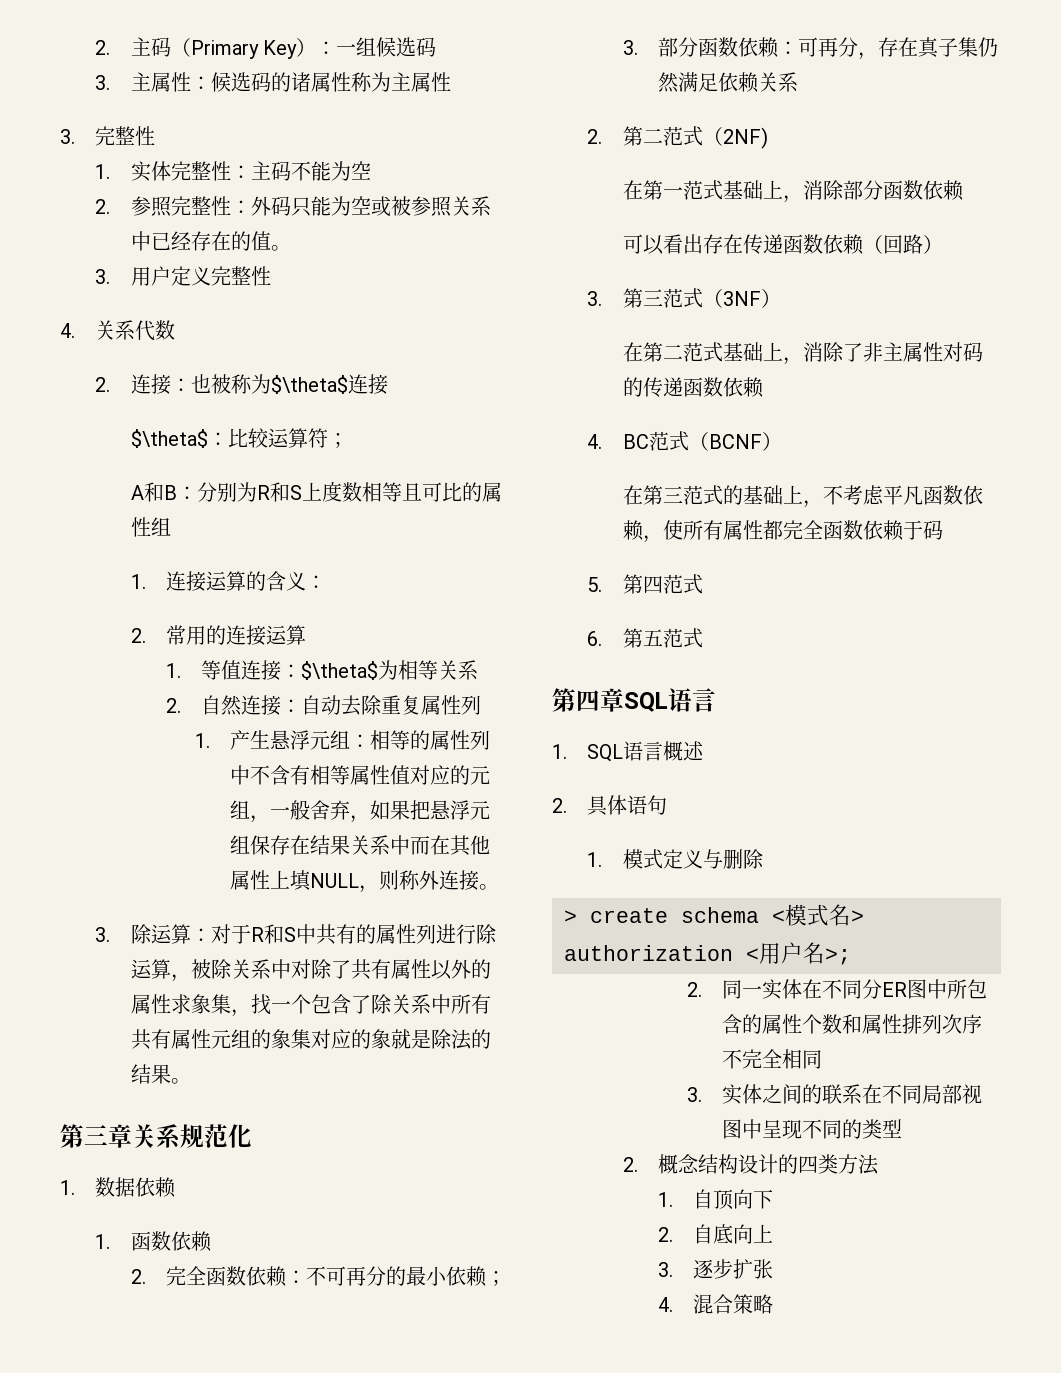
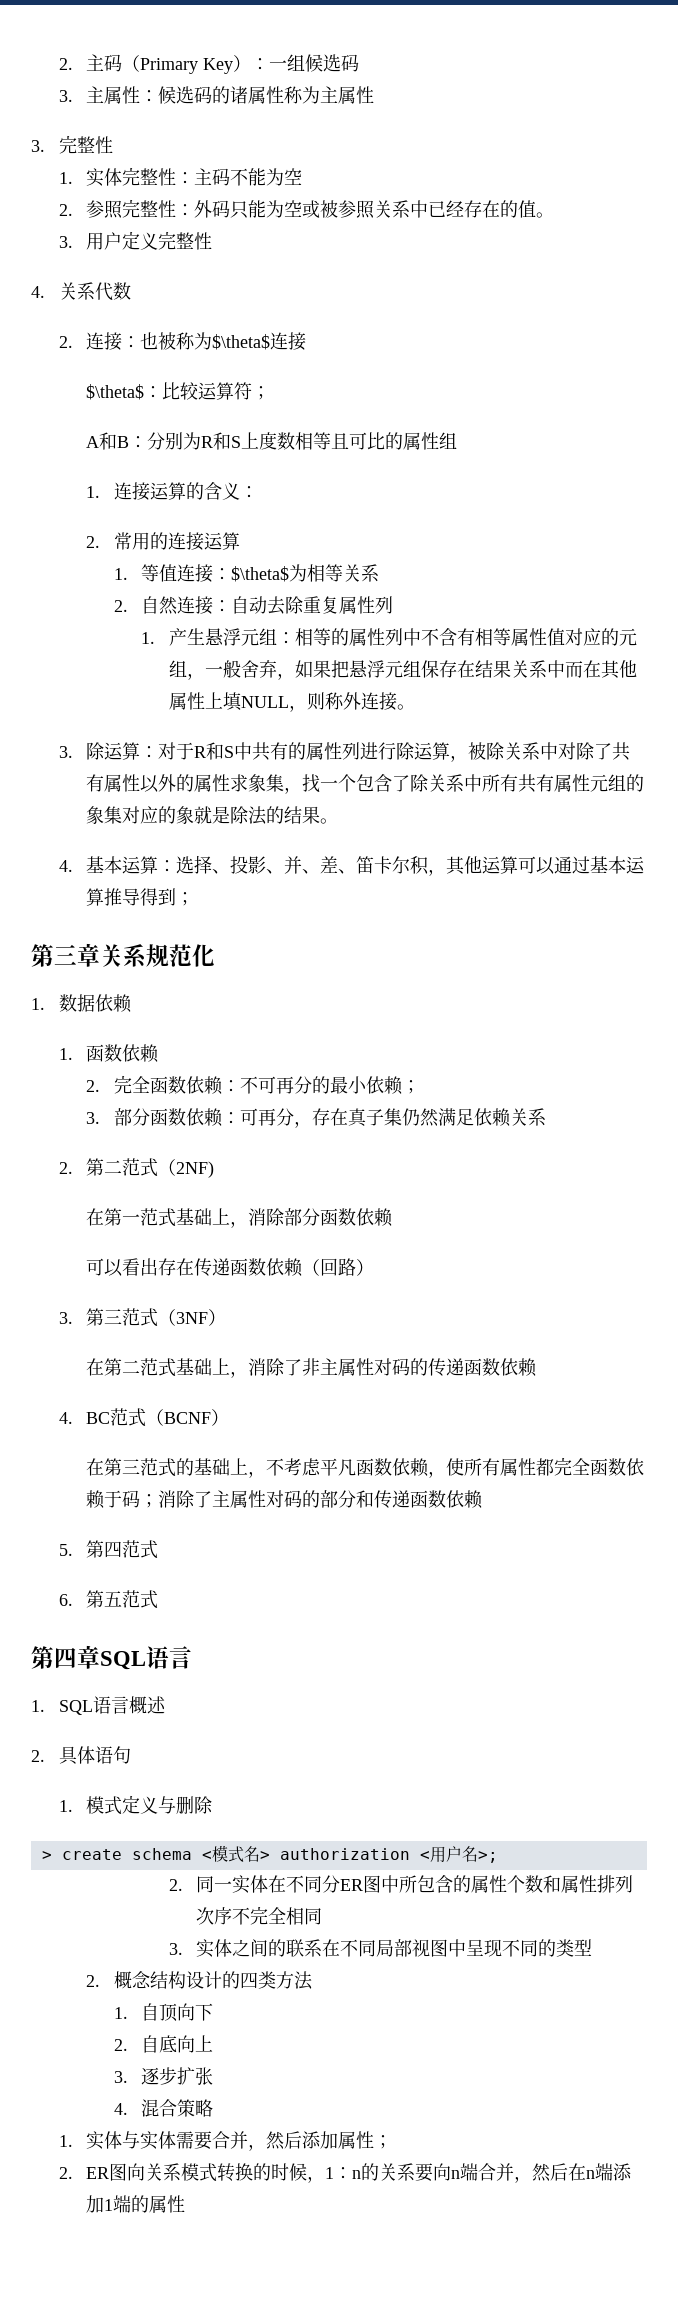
(191, 1081) none -> [58,855,646,876] [86,888,195,906] // 4.基本运算：选择、投影、并、差、笛卡尔积，其他运算可以通过基本运算推导得到；
(943, 530) none -> [140,1490,484,1509] ；消除了主属性对码的部分和传递函数依赖
(774, 1304) none -> [58,2131,393,2151] [58,2163,633,2183] [86,2195,186,2213] // 1.实体与实体需要合并，然后添加属性； // 2. ER图向关系模式转换的时候，1：n的关系要向n端合并，然后在n端添加1端的属性

